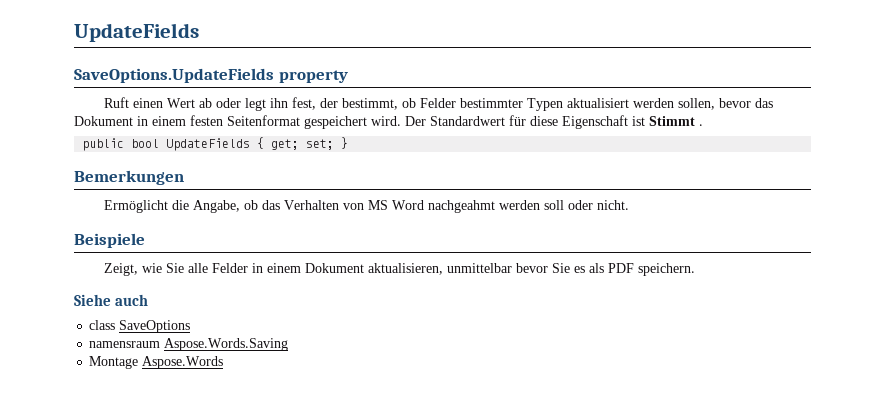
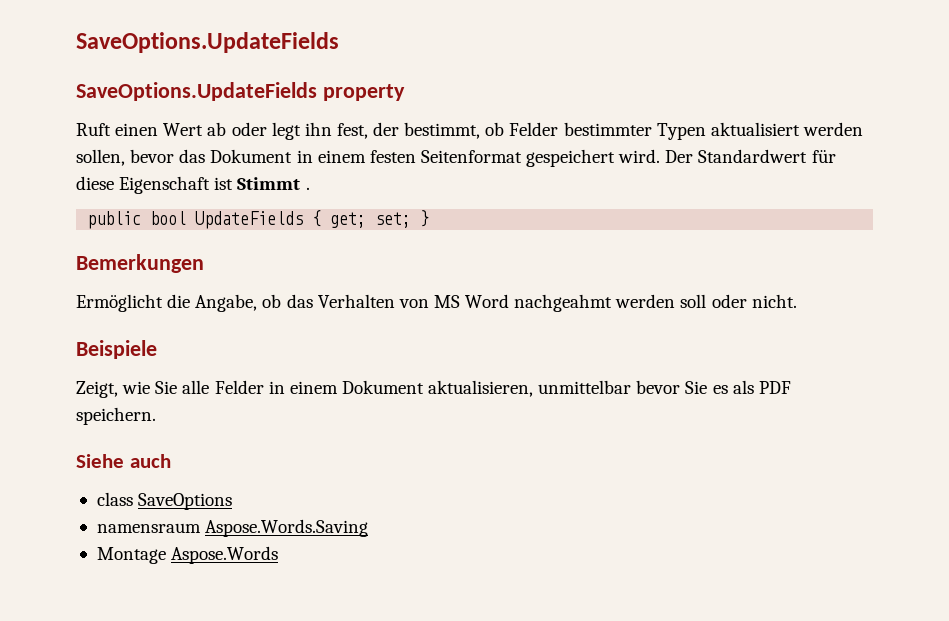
[74,23,199,42] UpdateFields -> [76,32,339,53] SaveOptions.UpdateFields

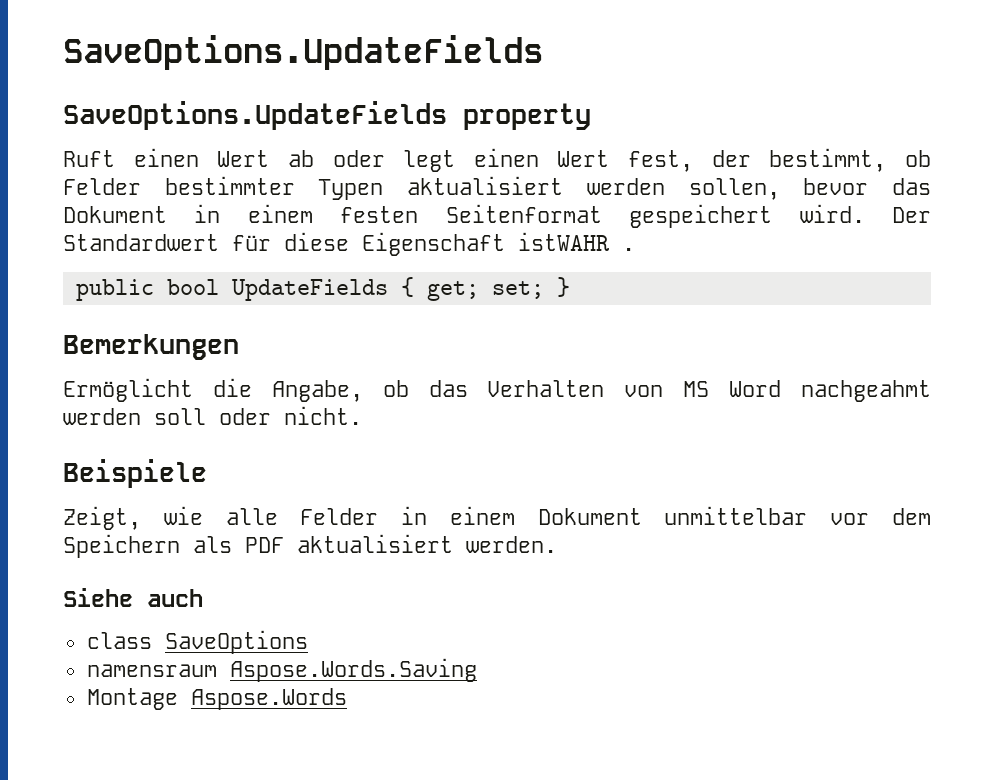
[304,122,332,136] ihn -> [473,148,610,167] einen Wert
[214,177,301,190] ist Stimmt -> [518,232,610,251] istWAHR
[155,381,178,394] Sie -> (203, 515) none
[428,380,791,397] [76,407,156,425] aktualisieren, unmittelbar bevor Sie es als PDF speichern. -> [664,506,932,525] [63,534,557,558] unmittelbar vor dem Speichern als PDF aktualisiert werden.

